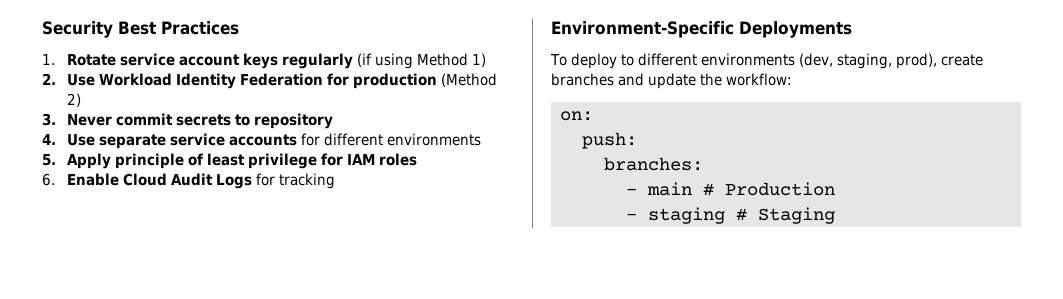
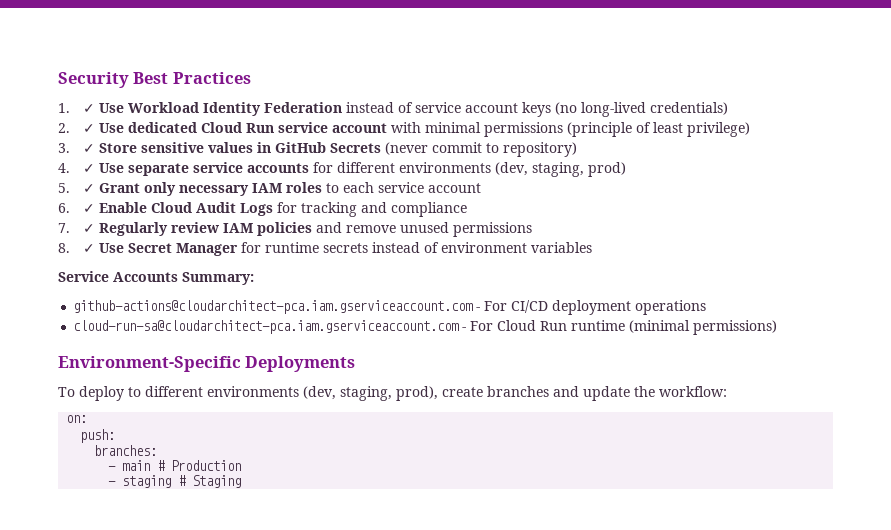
[66,53,487,69] [42,73,498,89] [66,93,81,107] [42,113,333,129] [42,134,56,145] Rotate service account keys regularly (if using Method 1) // 2. Use Workload Identity Federation for production (Method 2) // 3. Never commit secrets to repository // 4. -> [83,102,729,117] [58,122,751,137] [58,142,578,157] [58,163,96,173] ✓ Use Workload Identity Federation instead of service account keys (no long-lived credentials) // 2. ✓ Use dedicated Cloud Run service account with minimal permissions (principle of least privilege) // 3. ✓ Store sensitive values in GitHub Secrets (never commit to repository) // 4. ✓
[42,153,418,169] // 5. Apply principle of least privilege for IAM roles -> [495,162,627,177] [58,182,482,196] (dev, staging, prod) // 5. ✓ Grant only necessary IAM roles to each service account
(55, 179) none -> [83,204,96,213] ✓
(335, 181) none -> [361,202,468,217] [58,222,533,237] [58,242,593,256] [58,271,254,285] [73,300,707,315] [73,320,778,335] and compliance // 7. ✓ Regularly review IAM policies and remove unused permissions // 8. ✓ Use Secret Manager for runtime secrets instead of environment variables // Service Accounts Summary: // github-actions@cloudarchitect-pca.iam.gserviceaccount.com - For CI/CD deployment operations // cloud-run-sa@cloudarchitect-pca.iam.gserviceaccount.com - For Cloud Run runtime (minimal permissions)

